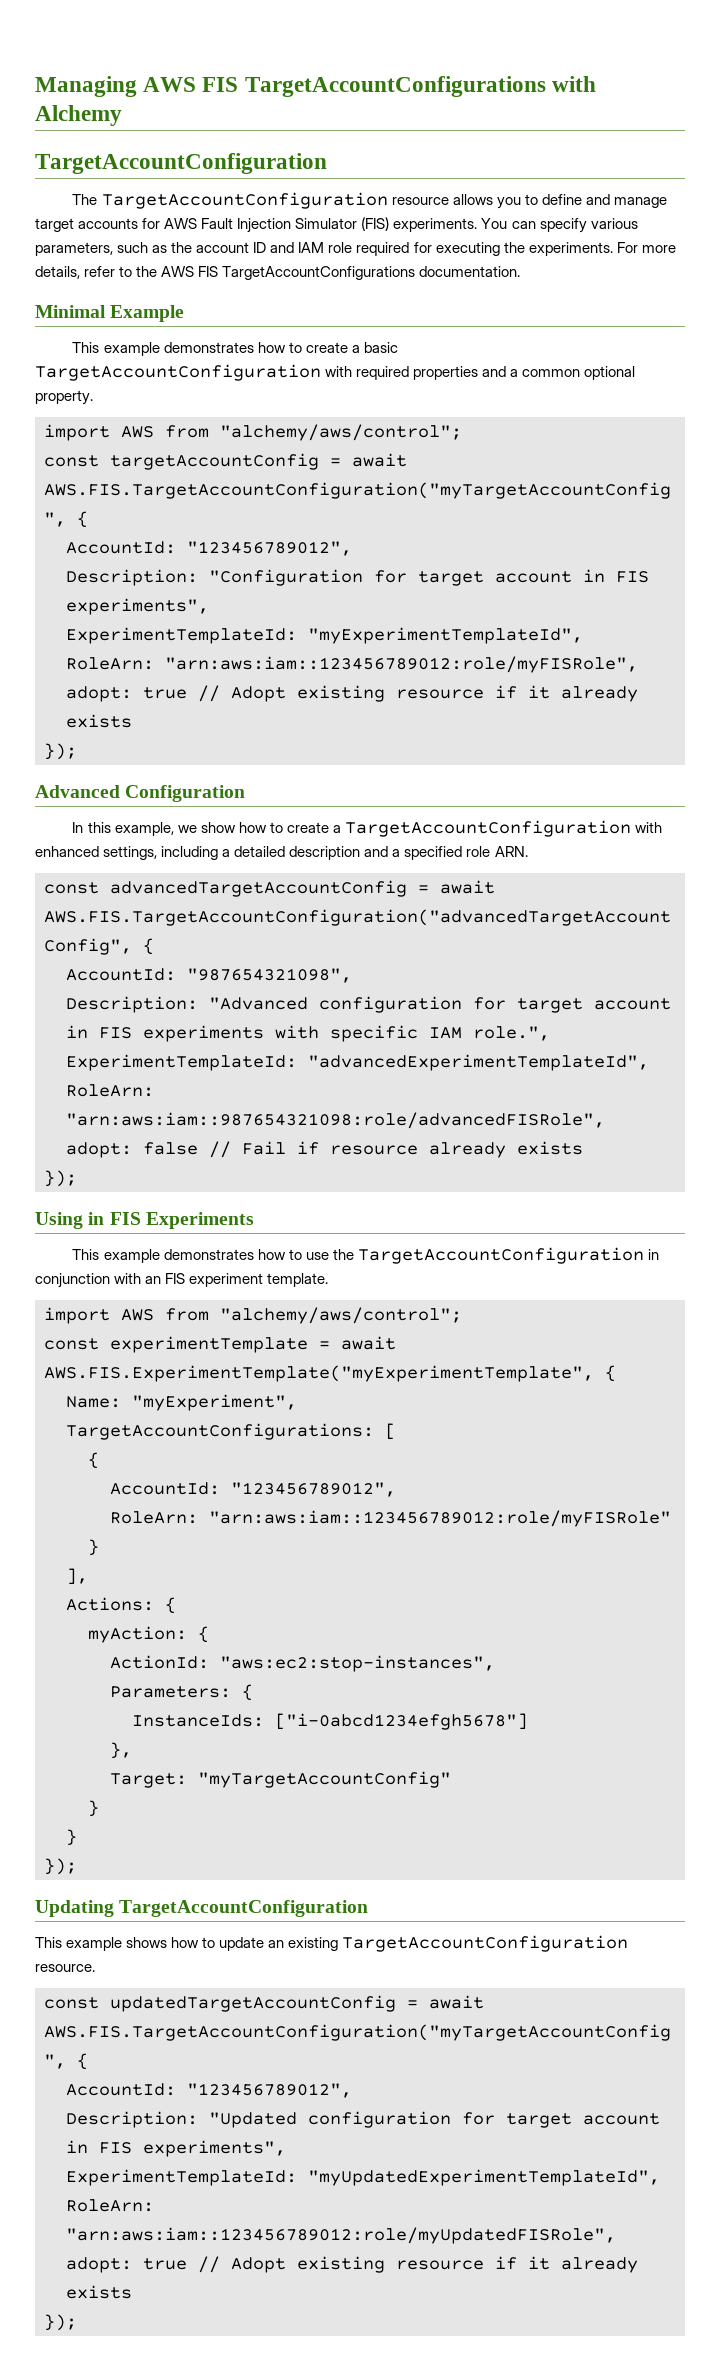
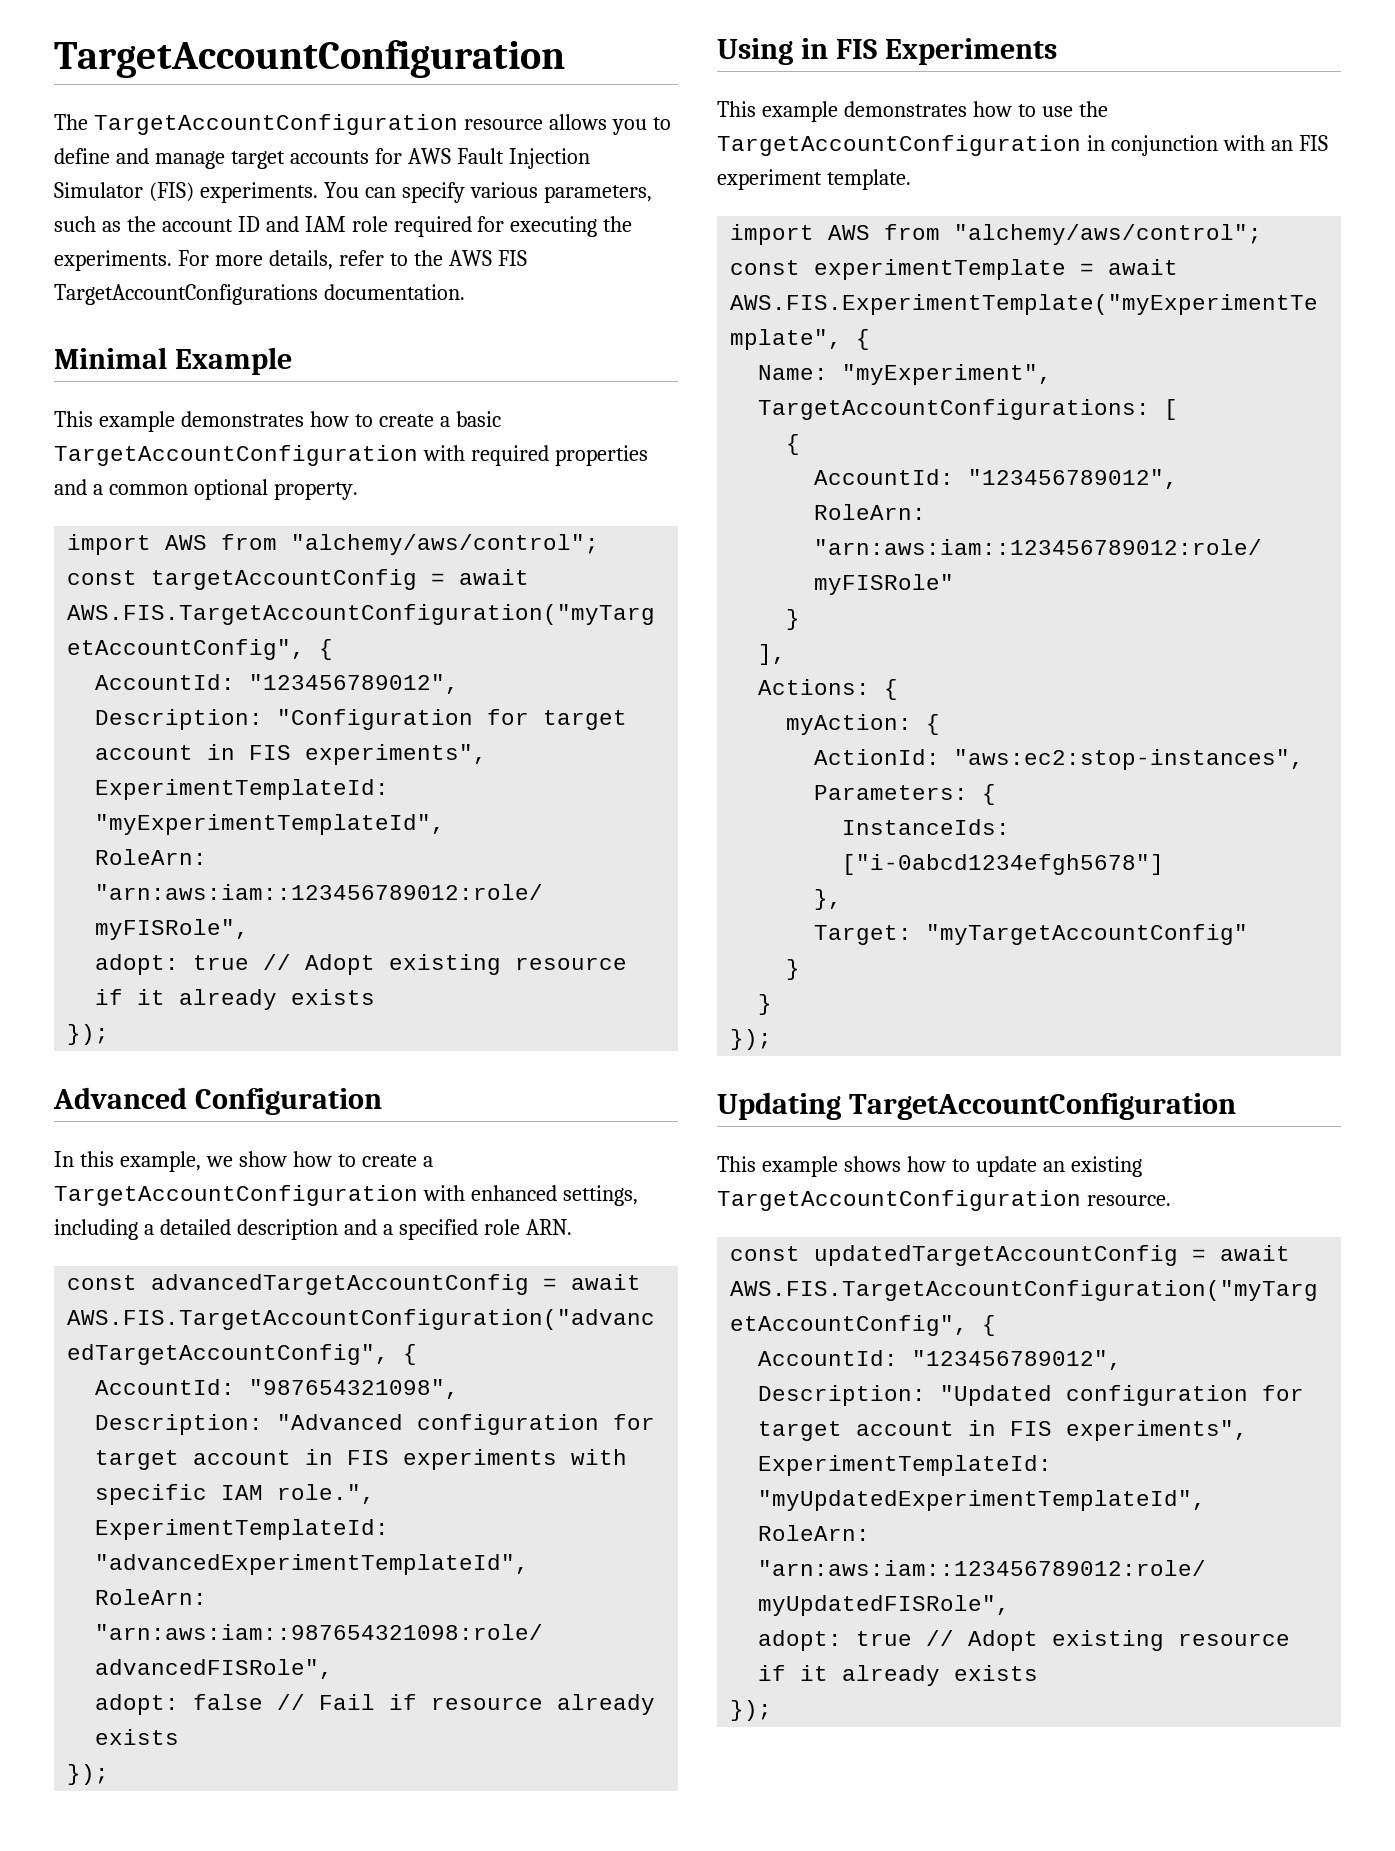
[35,76,596,97] [35,105,122,126] Managing AWS FIS TargetAccountConfigurations with Alchemy // -> (54, 59) none

